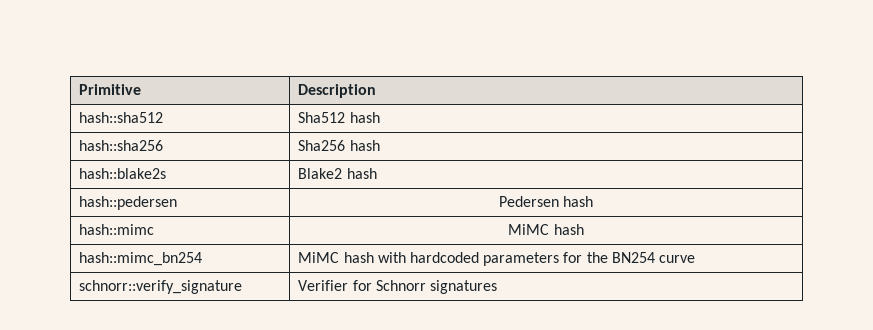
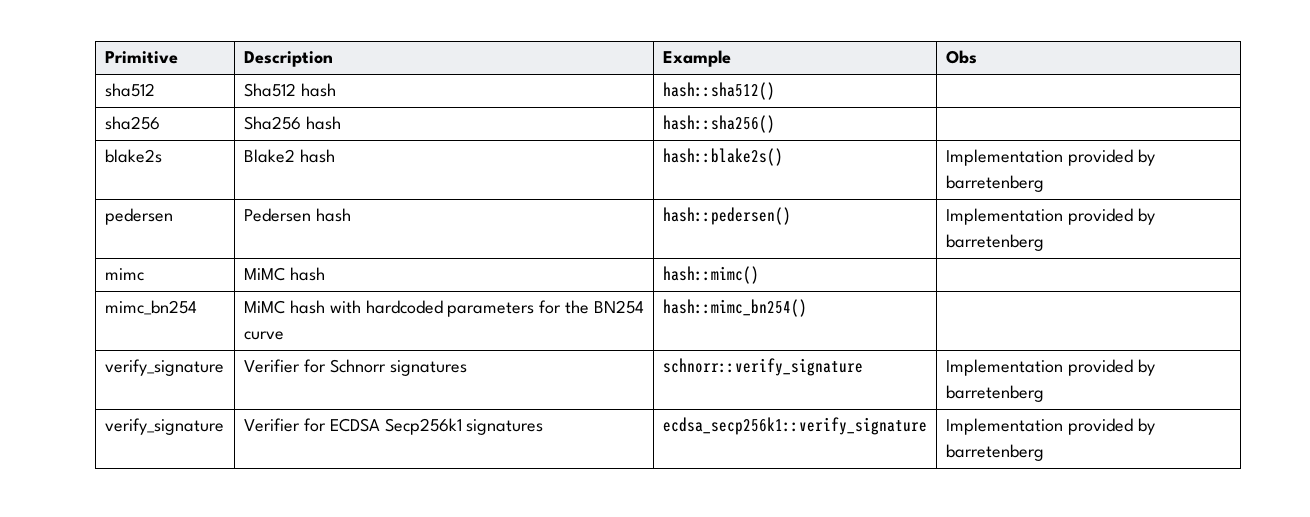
[79,112,164,123] // hash::sha512 -> [662,50,731,67] [945,50,977,64] [104,83,155,97] | Example | Obs // sha512
[79,140,164,151] // hash::sha256 -> [662,82,775,100] [104,116,160,130] | hash::sha512() | // sha256
[79,168,167,179] // hash::blake2s -> [662,115,775,133] [104,149,162,163] | hash::sha256() | // blake2s
[79,196,178,210] [498,196,594,207] [79,224,155,235] [508,224,584,235] [79,252,203,266] // hash::pedersen | Pedersen hash // hash::mimc | MiMC hash // hash::mimc_bn254 -> [662,148,783,166] [945,149,1155,166] [945,175,1044,192] [104,208,173,225] [243,208,351,222] [662,207,791,225] [945,208,1155,225] [945,234,1044,251] [104,268,144,281] [243,267,325,281] [662,266,759,284] [104,300,197,315] | hash::blake2s() | Implementation provided by barretenberg // pedersen | Pedersen hash | hash::pedersen() | Implementation provided by barretenberg // mimc | MiMC hash | hash::mimc() | // mimc_bn254
[79,280,243,294] // schnorr::verify_signature -> [662,299,807,317] [104,359,224,376] | hash::mimc_bn254() | // verify_signature
(497, 287) none -> [662,358,863,376] [945,359,1155,376] [945,385,1044,402] [104,418,224,435] [243,418,544,435] [662,417,927,435] [945,418,1155,435] [945,444,1044,461] | schnorr::verify_signature | Implementation provided by barretenberg // verify_signature | Verifier for ECDSA Secp256k1 signatures | ecdsa_secp256k1::verify_signature | Implementation provided by barretenberg

